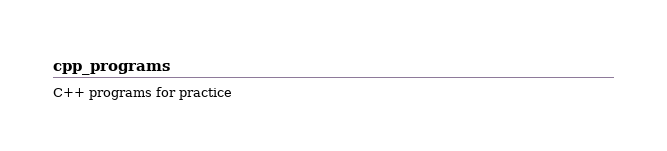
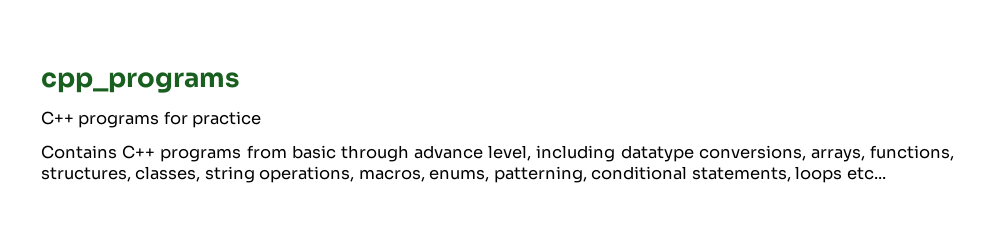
(232, 94) none -> [41,145,954,162] [41,166,886,183] // Contains C++ programs from basic through advance level, including datatype conversions, arrays, functions, structures, classes, string operations, macros, enums, patterning, conditional statements, loops etc...

